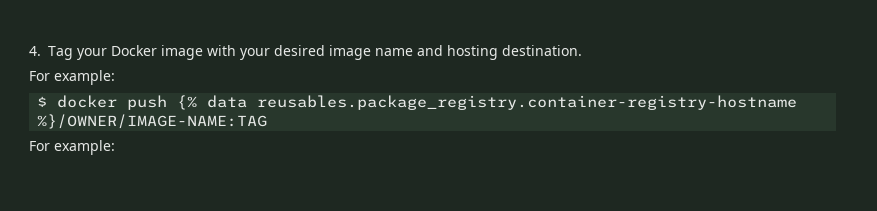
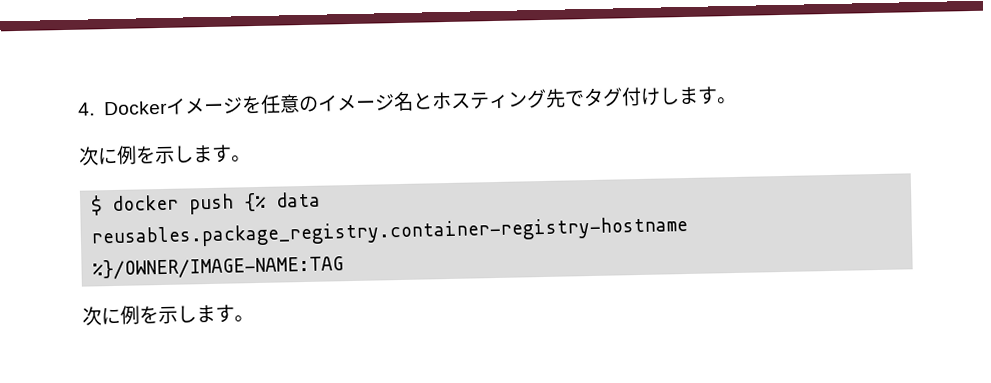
[48,45,582,60] [29,70,115,85] Tag your Docker image with your desired image name and hosting destination. // For example: -> [103,86,737,116] [78,144,251,166] Dockerイメージを任意のイメージ名とホスティング先でタグ付けします。 // 次に例を示します。
[29,140,115,155] For example: -> [82,304,254,326] 次に例を示します。

